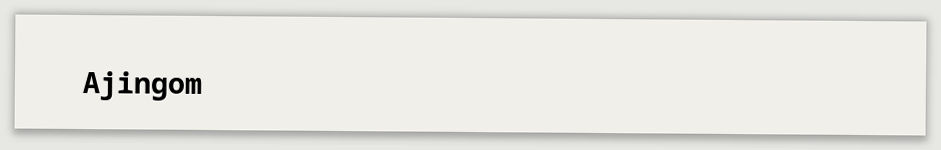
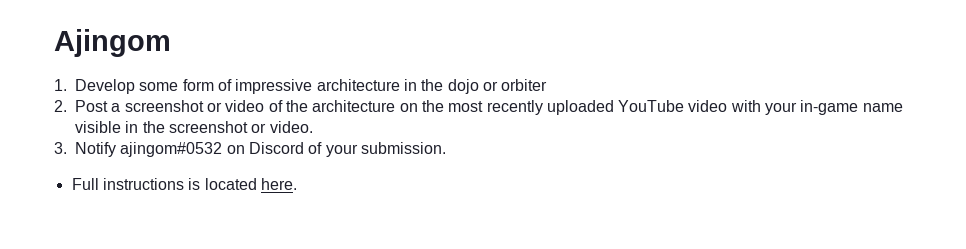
(203, 86) none -> [54,79,548,94] [54,100,903,115] [75,121,313,133] [54,142,446,157] [71,178,297,190] // 1. Develop some form of impressive architecture in the dojo or orbiter // 2. Post a screenshot or video of the architecture on the most recently uploaded YouTube video with your in-game name visible in the screenshot or video. // 3. Notify ajingom#0532 on Discord of your submission. // Full instructions is located here.

